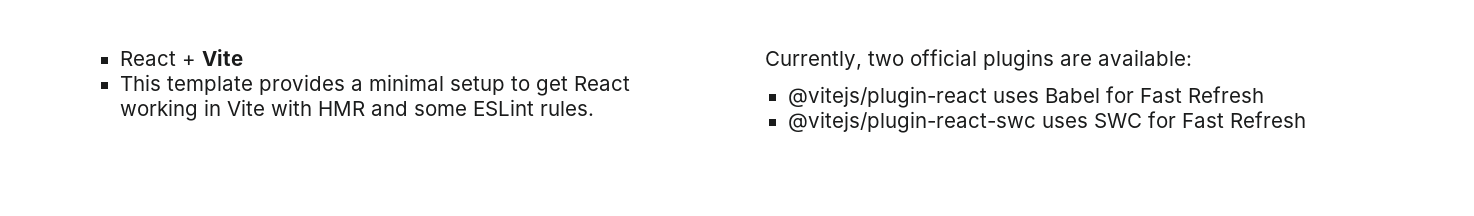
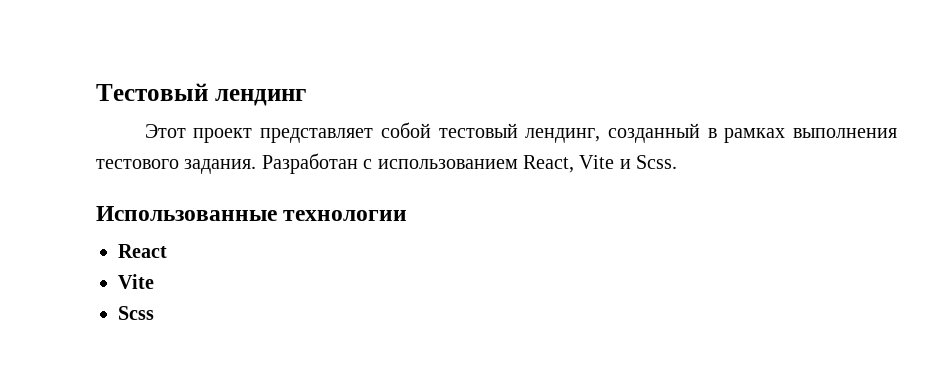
[119,51,196,66] React + -> [96,83,306,106] [144,122,897,143] [96,153,678,174] [96,206,408,221] [118,244,167,258] Тестовый лендинг // Этот проект представляет собой тестовый лендинг, созданный в рамках выполнения тестового задания. Разработан с использованием React, Vite и Scss. // Использованные технологии // React //
[119,74,630,96] [119,99,594,121] [765,49,1192,71] [787,86,1264,108] [787,111,1306,133] This template provides a minimal setup to get React working in Vite with HMR and some ESLint rules. // Currently, two official plugins are available: // @vitejs/plugin-react uses Babel for Fast Refresh // @vitejs/plugin-react-swc uses SWC for Fast Refresh -> [118,306,154,320] Scss

